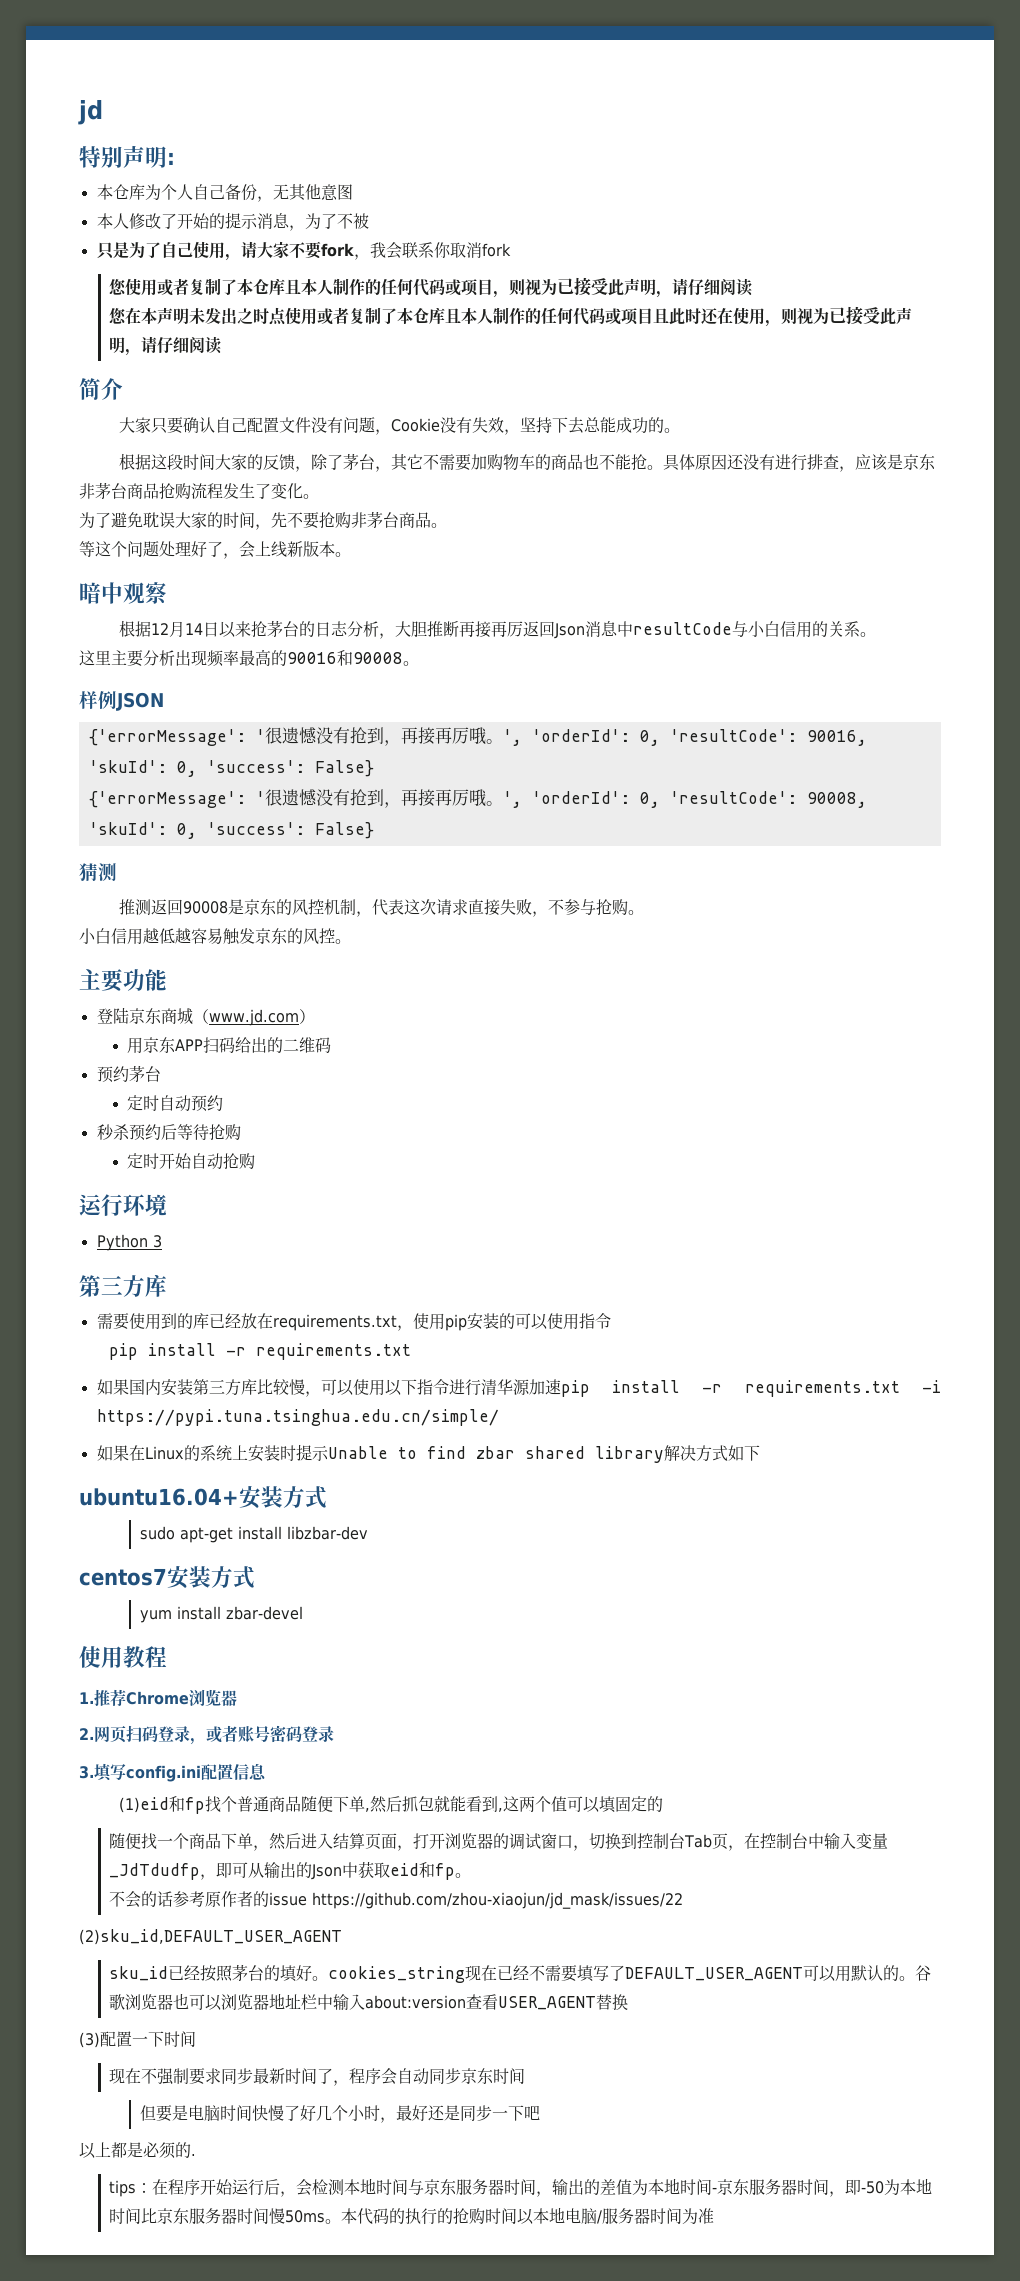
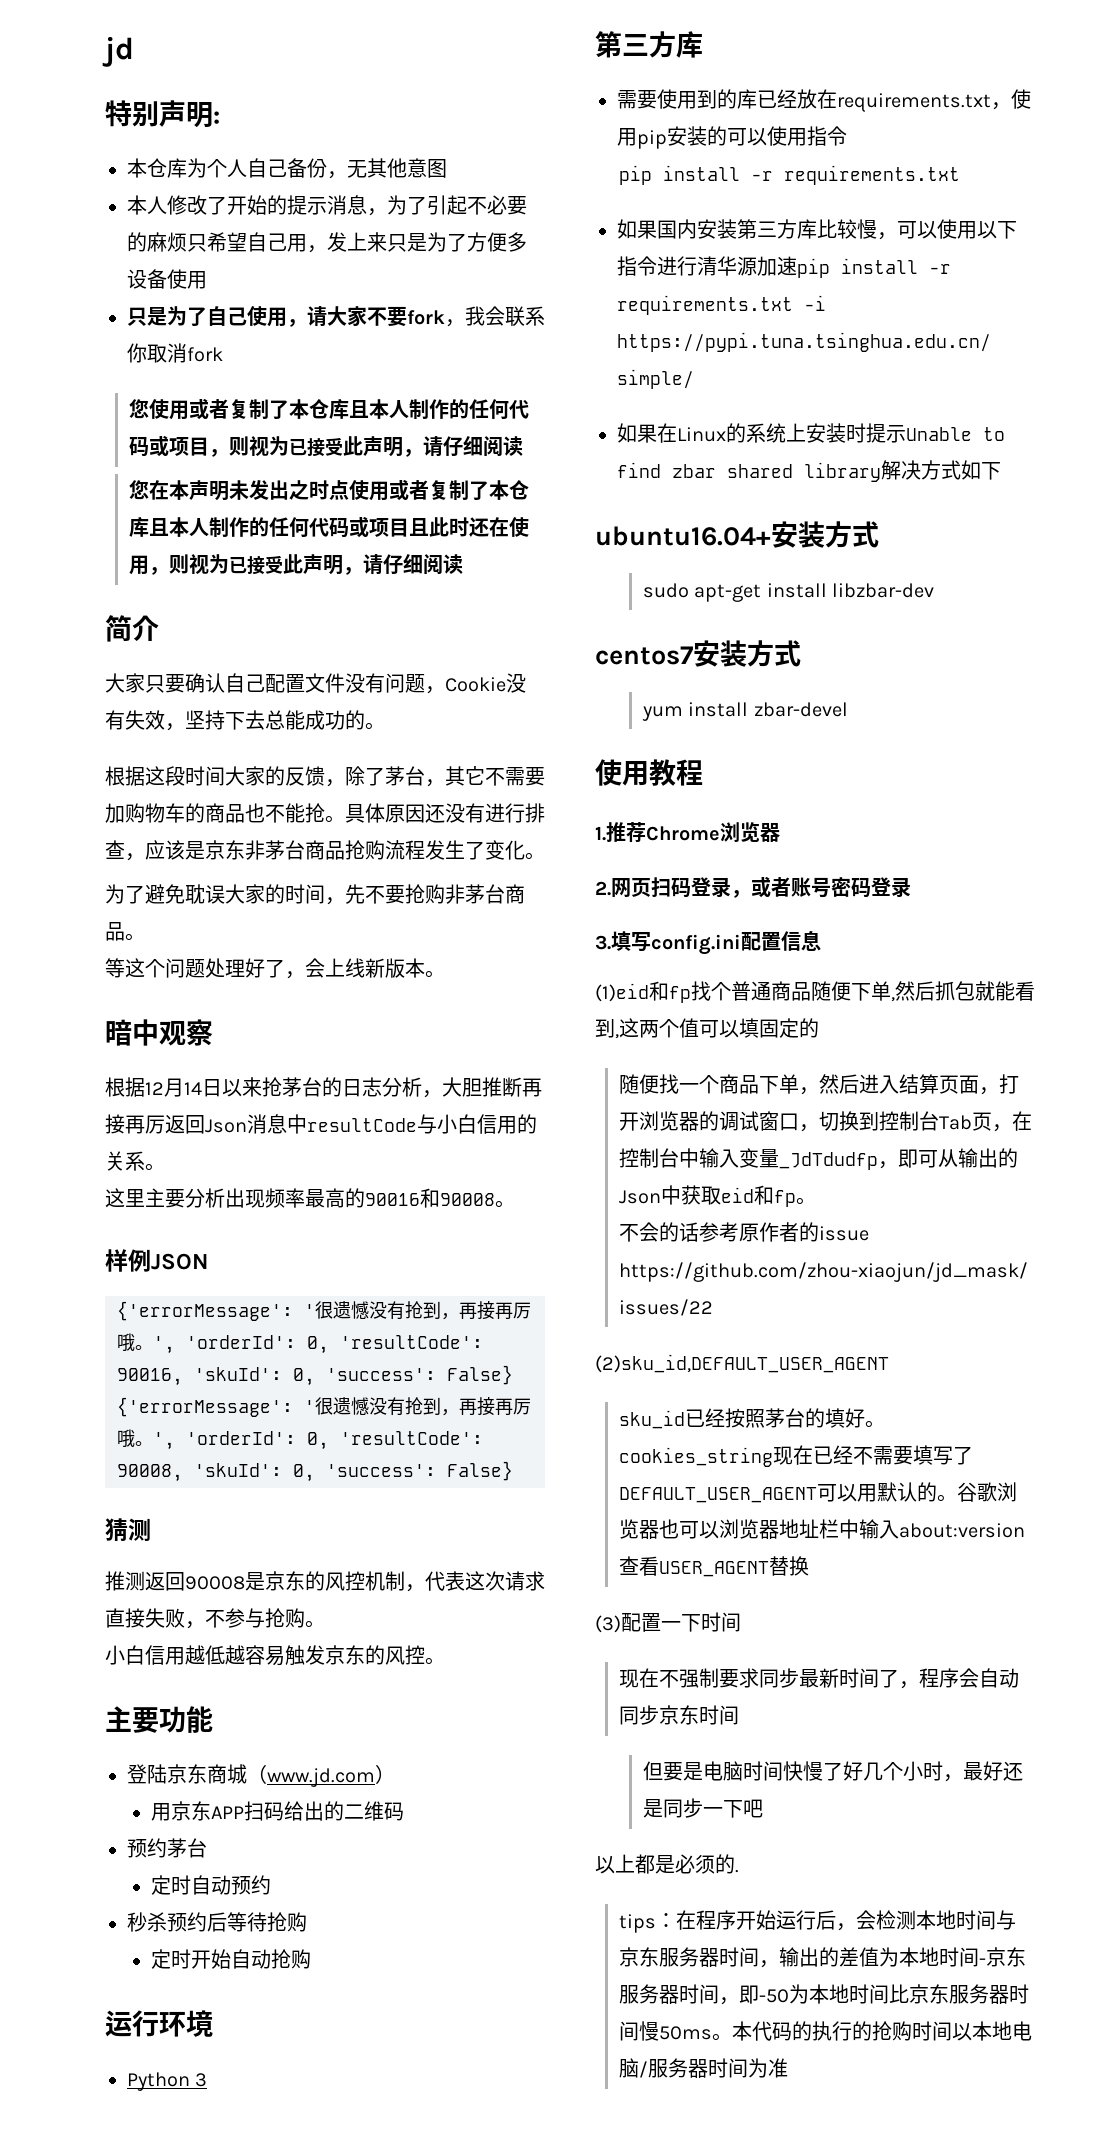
[336,213,369,229] 不被 -> [427,195,527,215] [127,232,527,253] [127,269,207,289] 引起不必要的麻烦只希望自己用，发上来只是为了方便多设备使用

